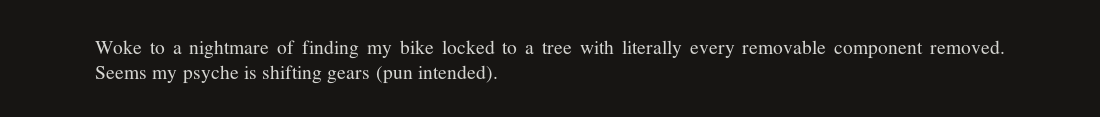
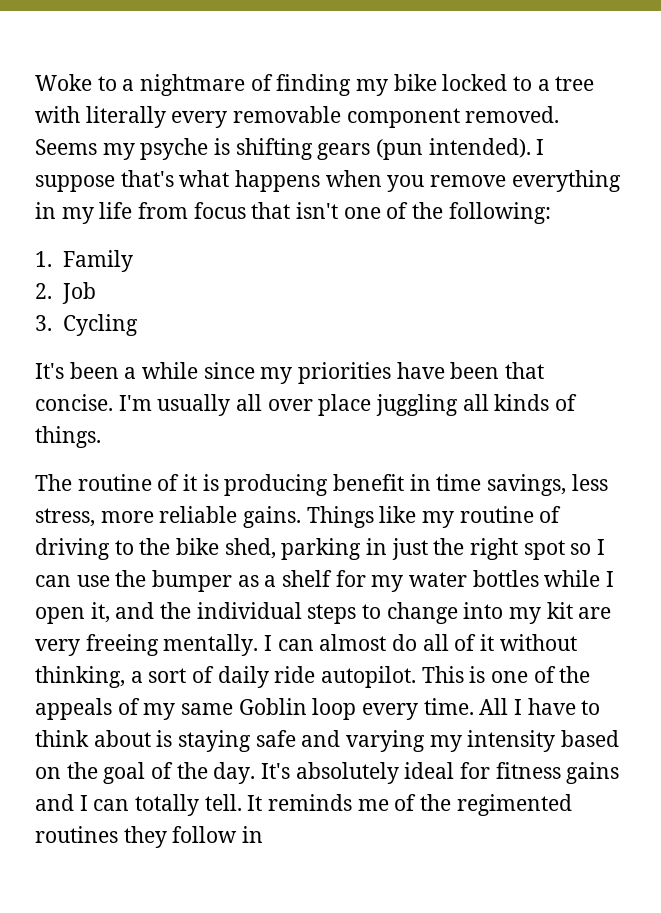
(498, 74) none -> [536,139,545,155] [35,170,621,192] [35,202,551,224] [35,250,133,272] [35,282,96,304] [35,314,138,336] [35,362,545,384] [35,394,578,416] [35,426,101,448] [35,474,608,496] [35,506,562,528] [35,538,606,560] [35,570,615,592] [35,602,612,624] [35,634,577,656] [35,666,591,688] [35,698,601,720] [35,730,620,752] [35,762,620,784] [35,794,572,816] [35,826,264,848] I suppose that's what happens when you remove everything in my life from focus that isn't one of the following: // 1. Family // 2. Job // 3. Cycling // It's been a while since my priorities have been that concise. I'm usually all over place juggling all kinds of things. // The routine of it is producing benefit in time savings, less stress, more reliable gains. Things like my routine of driving to the bike shed, parking in just the right spot so I can use the bumper as a shelf for my water bottles while I open it, and the individual steps to change into my kit are very freeing mentally. I can almost do all of it without thinking, a sort of daily ride autopilot. This is one of the appeals of my same Goblin loop every time. All I have to think about is staying safe and varying my intensity based on the goal of the day. It's absolutely ideal for fitness gains and I can totally tell. It reminds me of the regimented routines they follow in

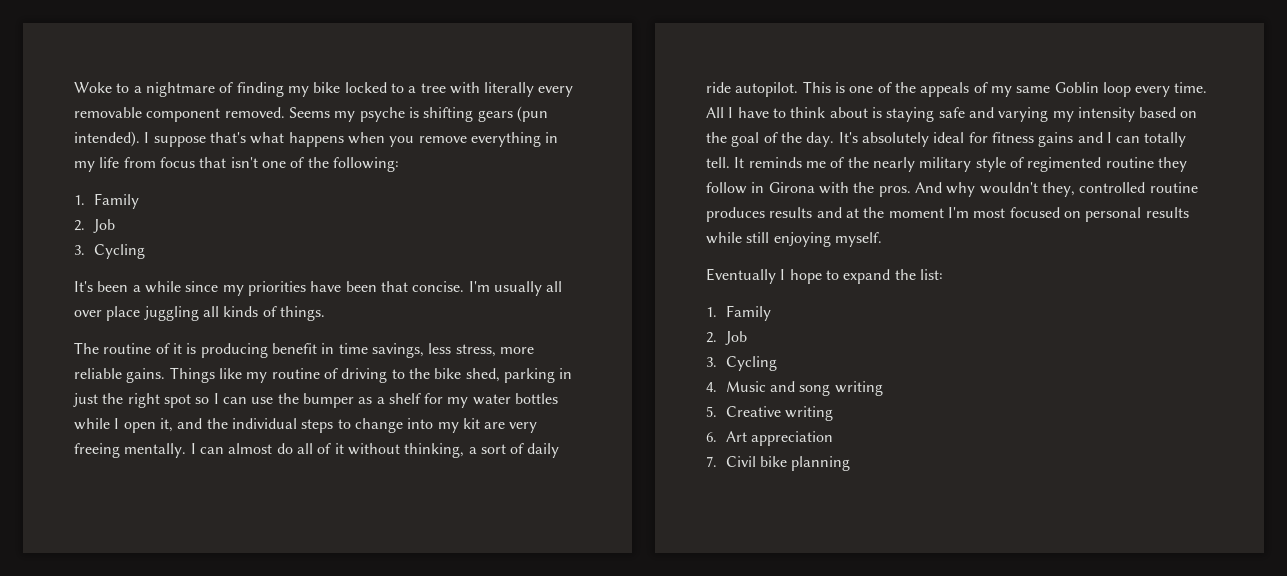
[456,794,572,816] [35,826,264,848] regimented routines they follow in -> [872,157,1187,172] [706,182,1198,197] [706,207,1189,222] [706,232,882,247] [706,268,943,284] [706,305,771,321] [706,331,747,345] [706,356,777,371] [706,381,883,396] [706,406,833,421] [706,431,833,446] [706,456,851,471] nearly military style of regimented routine they follow in Girona with the pros. And why wouldn't they, controlled routine produces results and at the moment I'm most focused on personal results while still enjoying myself. // Eventually I hope to expand the list: // 1. Family // 2. Job // 3. Cycling // 4. Music and song writing // 5. Creative writing // 6. Art appreciation // 7. Civil bike planning

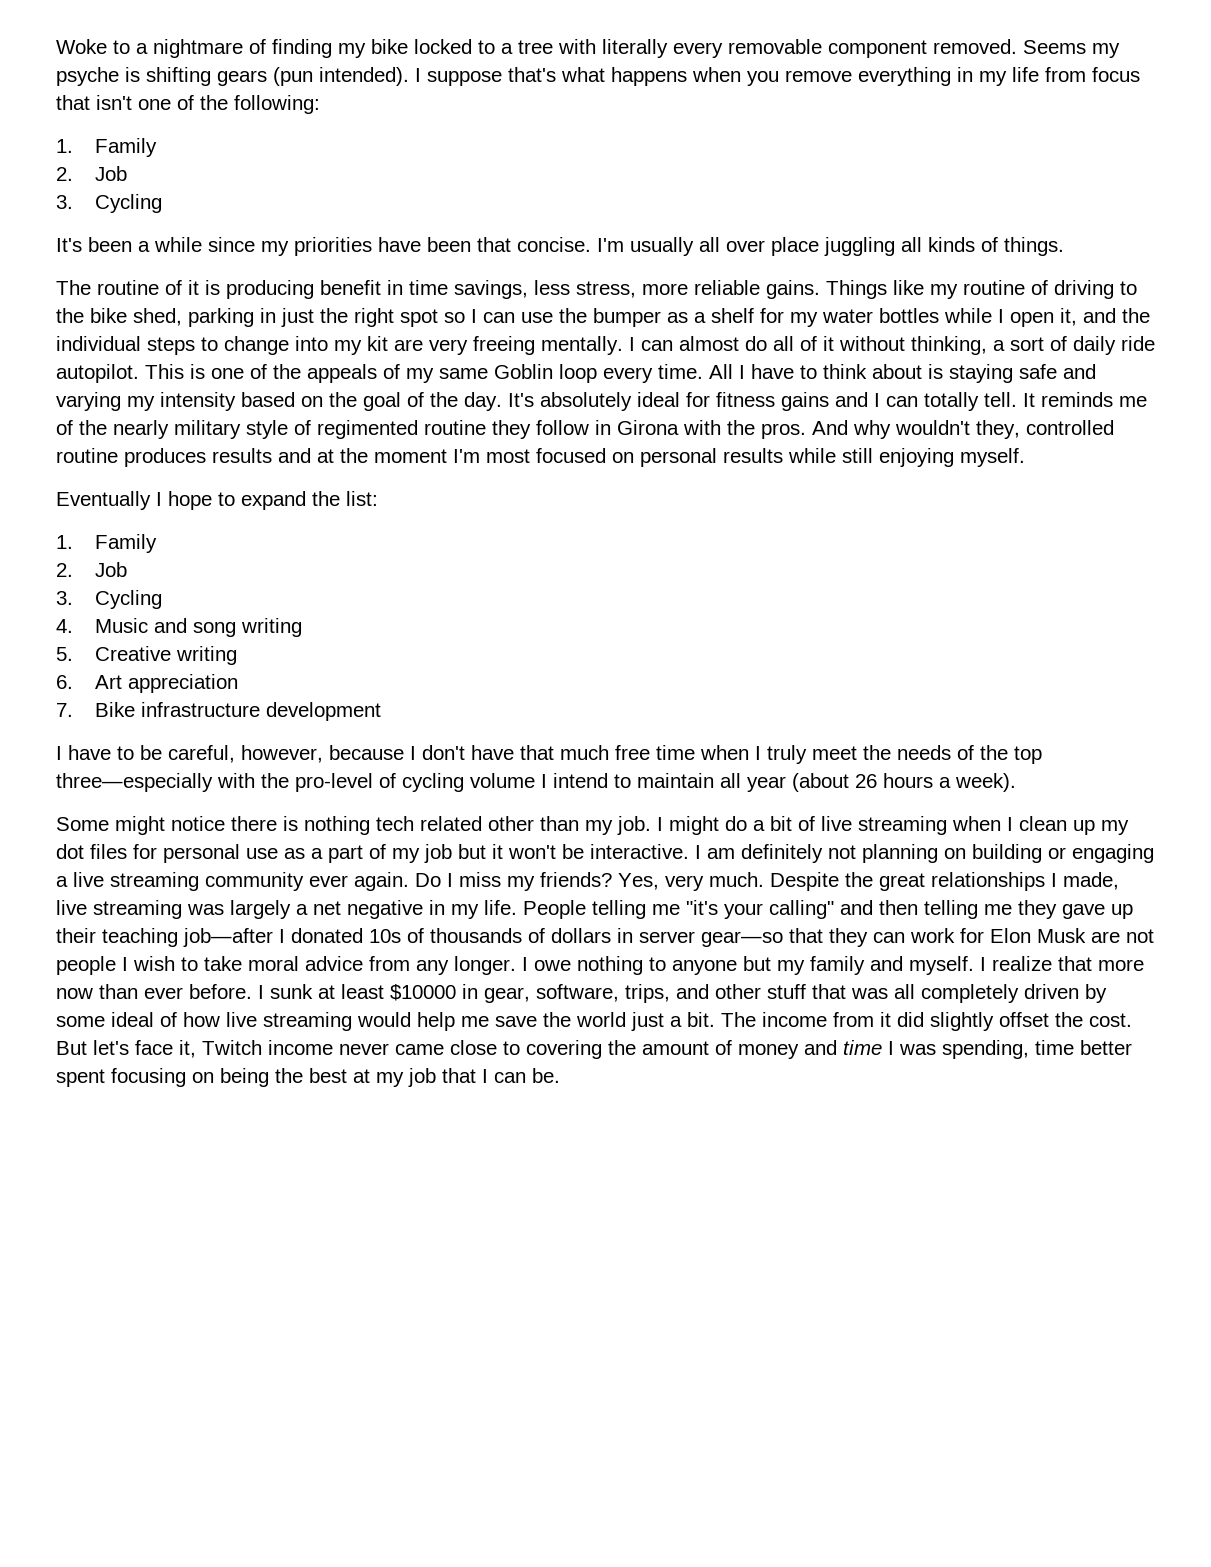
[725,456,851,471] Civil bike planning -> [95,702,382,721] [56,745,1042,764] [56,773,1016,792] [56,816,1129,835] [56,844,1154,863] [56,872,1119,891] [56,900,1133,919] [56,928,1154,947] [56,956,1144,975] [56,984,1107,1003] [56,1012,1132,1031] [56,1040,1132,1059] [56,1068,560,1087] Bike infrastructure development // I have to be careful, however, because I don't have that much free time when I truly meet the needs of the top three—especially with the pro-level of cycling volume I intend to maintain all year (about 26 hours a week). // Some might notice there is nothing tech related other than my job. I might do a bit of live streaming when I clean up my dot files for personal use as a part of my job but it won't be interactive. I am definitely not planning on building or engaging a live streaming community ever again. Do I miss my friends? Yes, very much. Despite the great relationships I made, live streaming was largely a net negative in my life. People telling me "it's your calling" and then telling me they gave up their teaching job—after I donated 10s of thousands of dollars in server gear—so that they can work for Elon Musk are not people I wish to take moral advice from any longer. I owe nothing to anyone but my family and myself. I realize that more now than ever before. I sunk at least $10000 in gear, software, trips, and other stuff that was all completely driven by some ideal of how live streaming would help me save the world just a bit. The income from it did slightly offset the cost. But let's face it, Twitch income never came close to covering the amount of money and time I was spending, time better spent focusing on being the best at my job that I can be.

